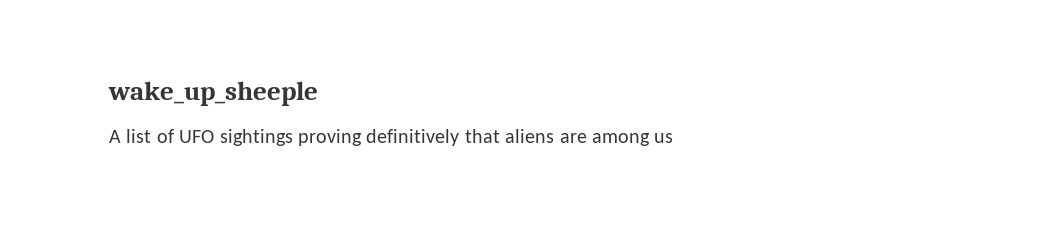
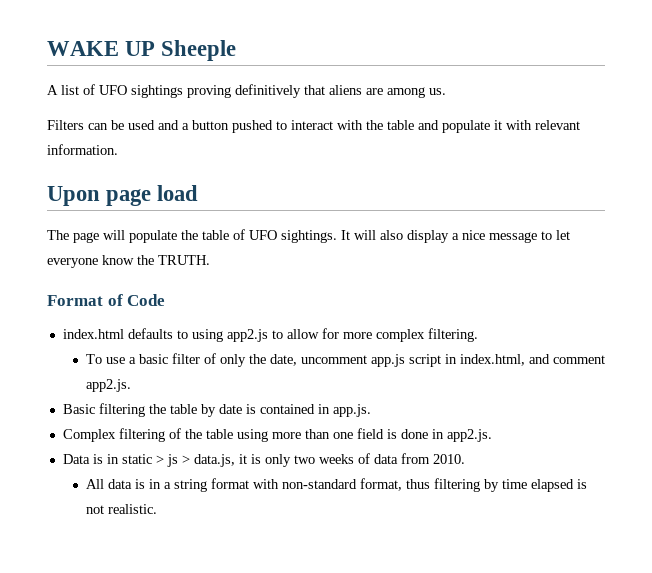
[108,81,318,106] wake_up_sheeple -> [47,40,237,61] WAKE UP Sheeple
[654,133,674,143] us -> [429,88,446,95] [47,120,580,133] [47,144,118,155] [47,185,199,206] [47,229,570,243] [47,255,210,268] [47,294,166,306] [62,328,478,342] [85,353,605,367] [85,379,131,392] [62,403,371,417] [62,428,492,442] [62,453,465,467] [85,478,587,492] [85,504,157,514] us. // Filters can be used and a button pushed to interact with the table and populate it with relevant information. // Upon page load // The page will populate the table of UFO sightings. It will also display a nice message to let everyone know the TRUTH. // Format of Code // index.html defaults to using app2.js to allow for more complex filtering. // To use a basic filter of only the date, uncomment app.js script in index.html, and comment app2.js. // Basic filtering the table by date is contained in app.js. // Complex filtering of the table using more than one field is done in app2.js. // Data is in static > js > data.js, it is only two weeks of data from 2010. // All data is in a string format with non-standard format, thus filtering by time elapsed is not realistic.

